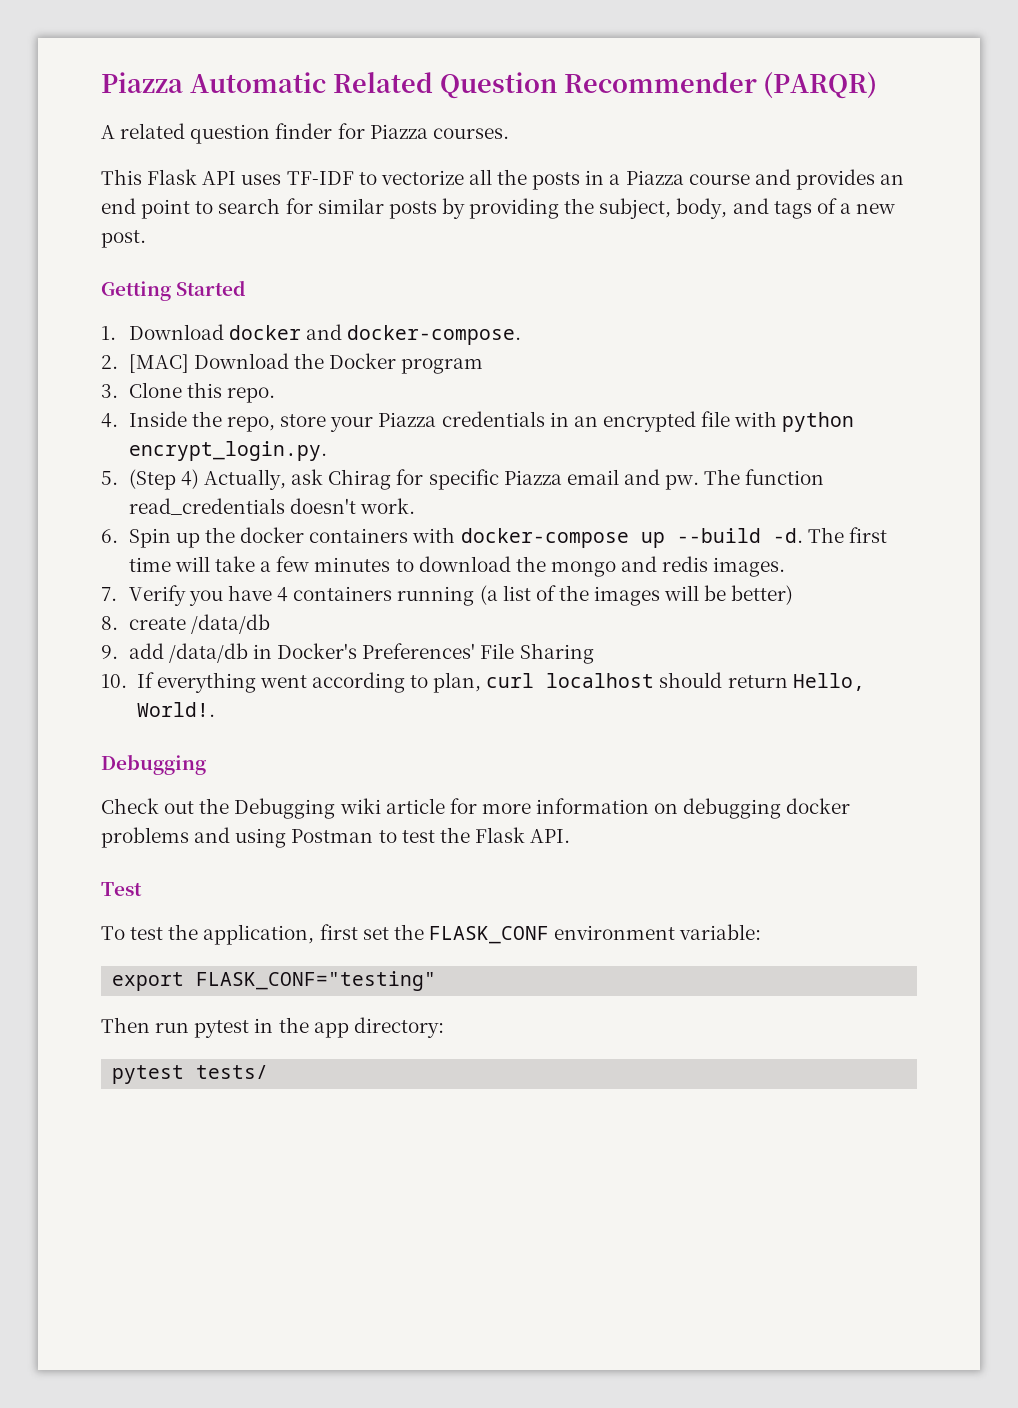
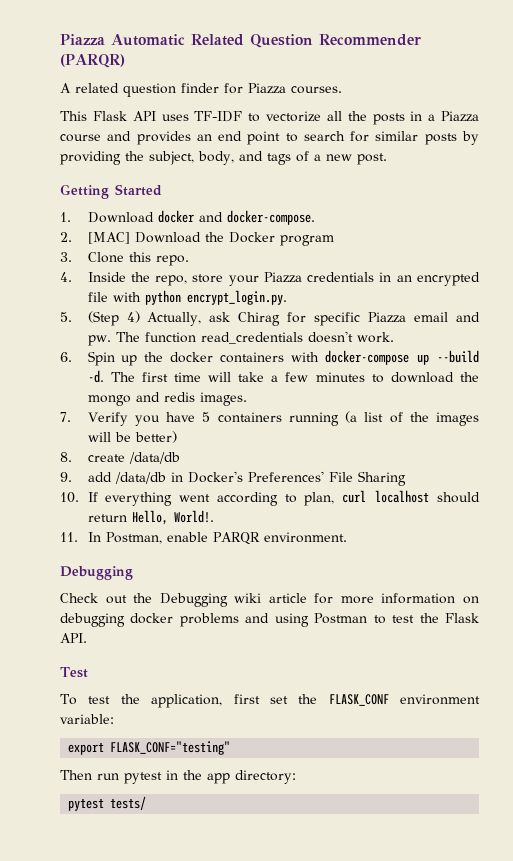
[277,587,289,602] 4 -> [202,412,211,422] 5
(215, 709) none -> [60,532,347,545] // 11. In Postman, enable PARQR environment.

